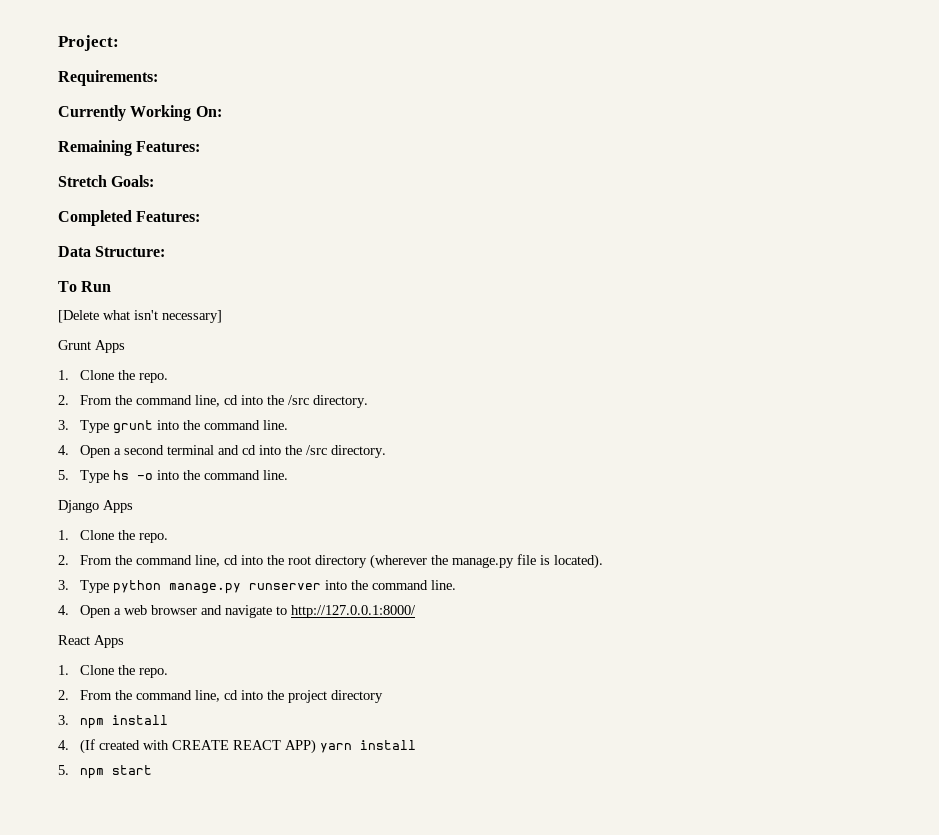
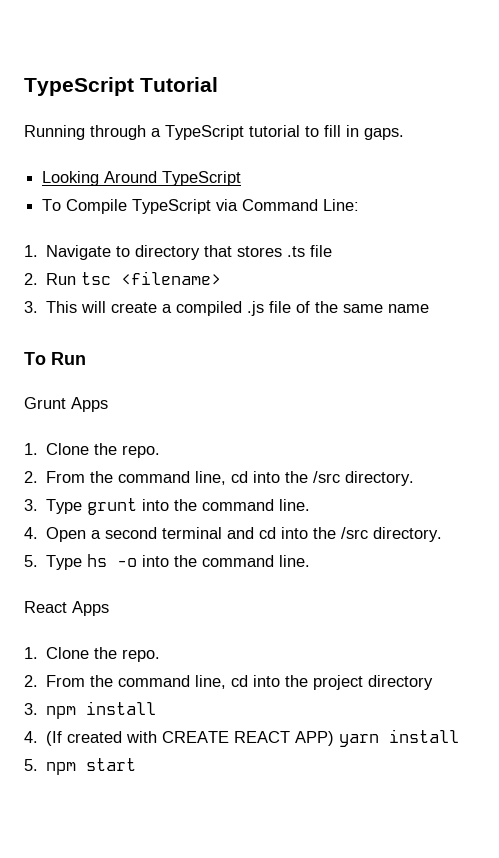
[58,35,119,51] [58,70,158,86] [58,105,222,121] [58,140,201,156] [58,175,155,187] [58,210,201,226] [58,246,166,257] [58,281,112,292] [58,310,222,323] Project: // Requirements: // Currently Working On: // Remaining Features: // Stretch Goals: // Completed Features: // Data Structure: // To Run // [Delete what isn't necessary] -> [24,77,218,96] [24,125,404,140] [42,171,242,186] [42,199,360,214] [24,245,333,260] [24,271,222,285] [24,301,430,316] [24,352,86,365] TypeScript Tutorial // Running through a TypeScript tutorial to fill in gaps. // Looking Around TypeScript // To Compile TypeScript via Command Line: // 1. Navigate to directory that stores .ts file // 2. Run tsc <filename> // 3. This will create a compiled .js file of the same name // To Run
[58,500,133,513] [58,530,169,543] [58,554,604,569] [58,580,457,594] [58,605,417,618] // Django Apps // 1. Clone the repo. // 2. From the command line, cd into the root directory (wherever the manage.py file is located). // 3. Type python manage.py runserver into the command line. // 4. Open a web browser and navigate to http://127.0.0.1:8000/ -> (311, 561) none

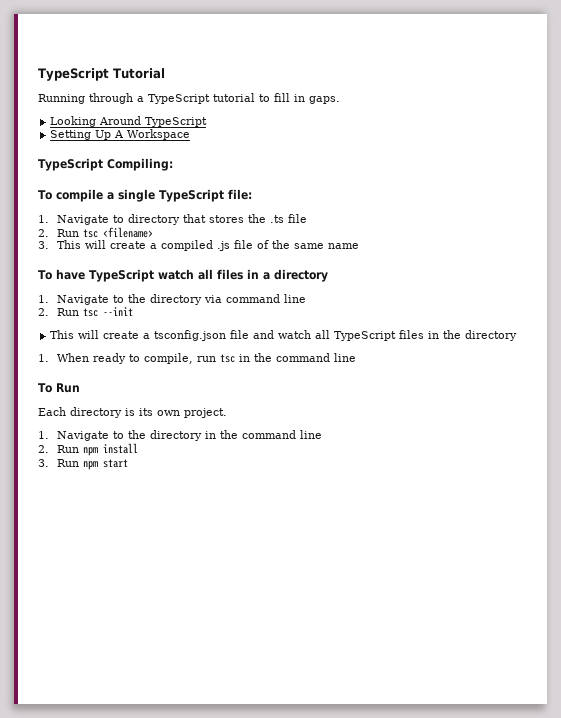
[42,199,360,214] To Compile TypeScript via Command Line: -> [50,129,191,140] [38,158,173,171] [38,189,252,202] Setting Up A Workspace // TypeScript Compiling: // To compile a single TypeScript file:
(283, 251) none -> [248,214,267,223] the
[51,352,86,365] [24,397,108,412] [24,443,161,458] [24,471,415,486] [24,498,311,515] [24,527,443,542] [24,554,311,570] [24,601,109,616] [24,647,161,662] [24,675,434,690] [24,701,157,719] [24,729,460,747] [24,759,38,771] Run // Grunt Apps // 1. Clone the repo. // 2. From the command line, cd into the /src directory. // 3. Type grunt into the command line. // 4. Open a second terminal and cd into the /src directory. // 5. Type hs -o into the command line. // React Apps // 1. Clone the repo. // 2. From the command line, cd into the project directory // 3. npm install // 4. (If created with CREATE REACT APP) yarn install // 5. -> [55,269,328,282] [38,294,307,305] [38,307,134,317] [50,330,518,341] [38,353,357,364] [38,383,80,393] [38,407,227,418] [38,430,323,441] [38,443,139,456] [38,459,80,467] have TypeScript watch all files in a directory // 1. Navigate to the directory via command line // 2. Run tsc --init // This will create a tsconfig.json file and watch all TypeScript files in the directory // 1. When ready to compile, run tsc in the command line // To Run // Each directory is its own project. // 1. Navigate to the directory in the command line // 2. Run npm install // 3. Run

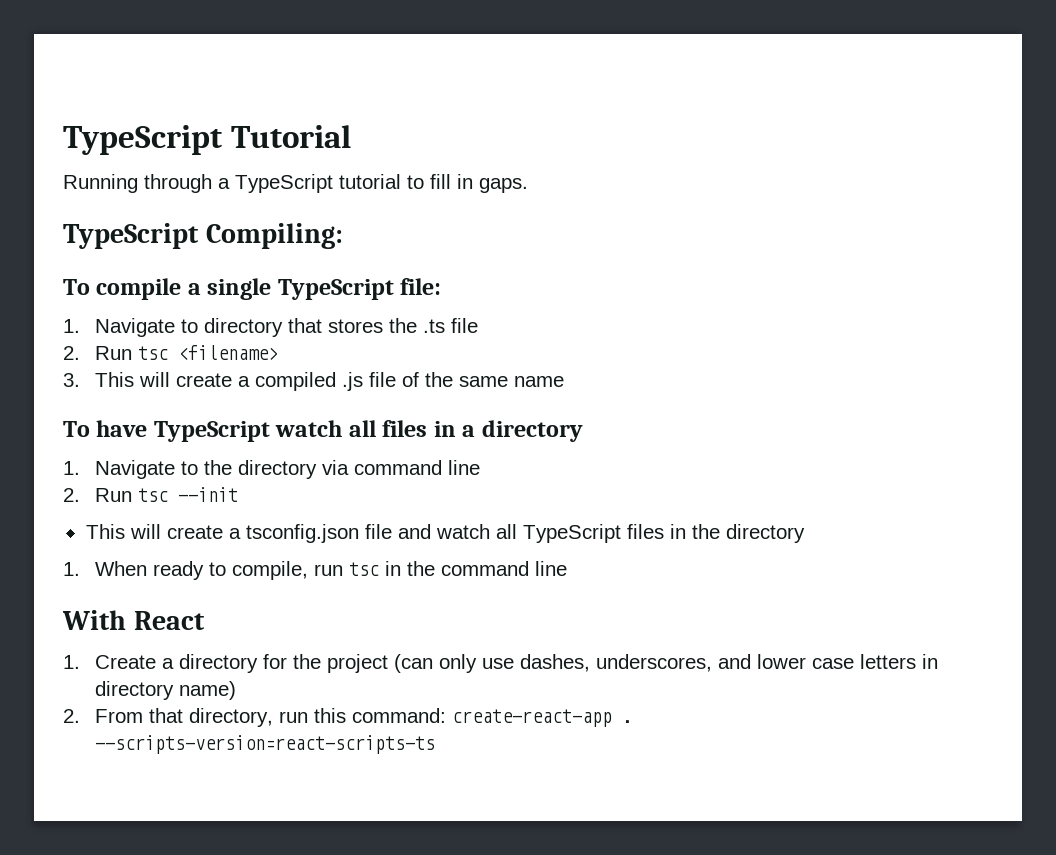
[50,116,208,127] [50,129,191,140] // Looking Around TypeScript // Setting Up A Workspace -> (528, 185) none
[38,383,80,393] [38,407,227,418] [38,430,323,441] [38,443,139,456] [38,459,129,470] To Run // Each directory is its own project. // 1. Navigate to the directory in the command line // 2. Run npm install // 3. Run npm start -> [62,610,205,630] [63,654,939,673] [95,681,237,700] [63,708,633,727] [95,735,436,754] With React // 1. Create a directory for the project (can only use dashes, underscores, and lower case letters in directory name) // 2. From that directory, run this command: create-react-app . --scripts-version=react-scripts-ts

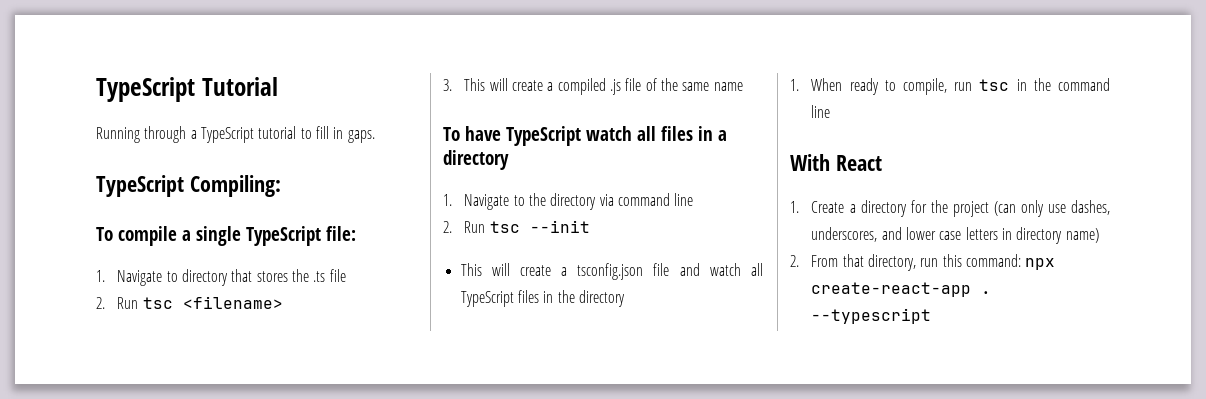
(447, 715) none -> [1025,258,1056,270] npx
[95,735,436,754] --scripts-version=react-scripts-ts -> [811,308,932,324] --typescript

